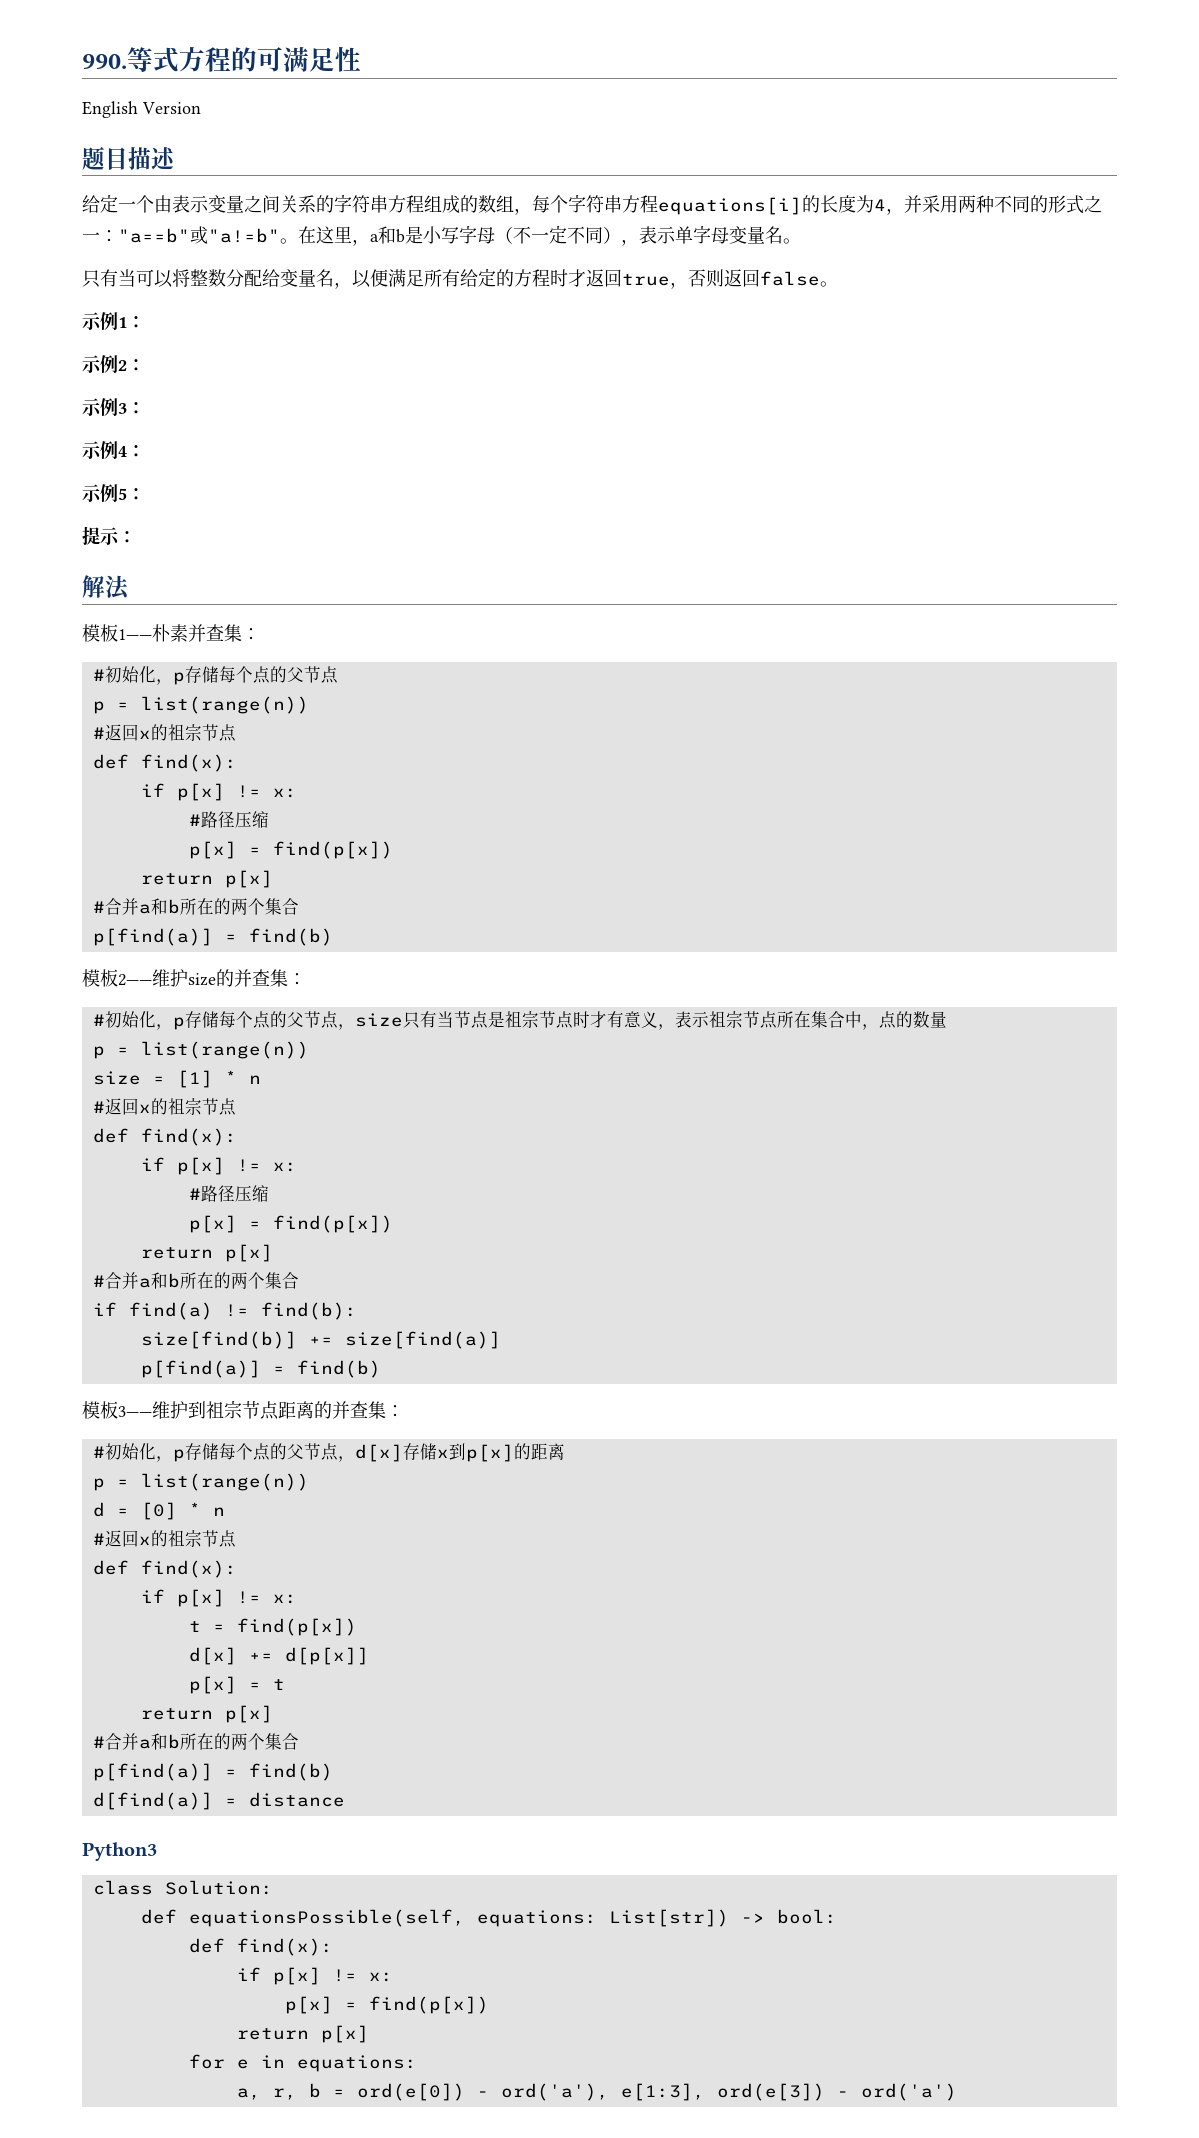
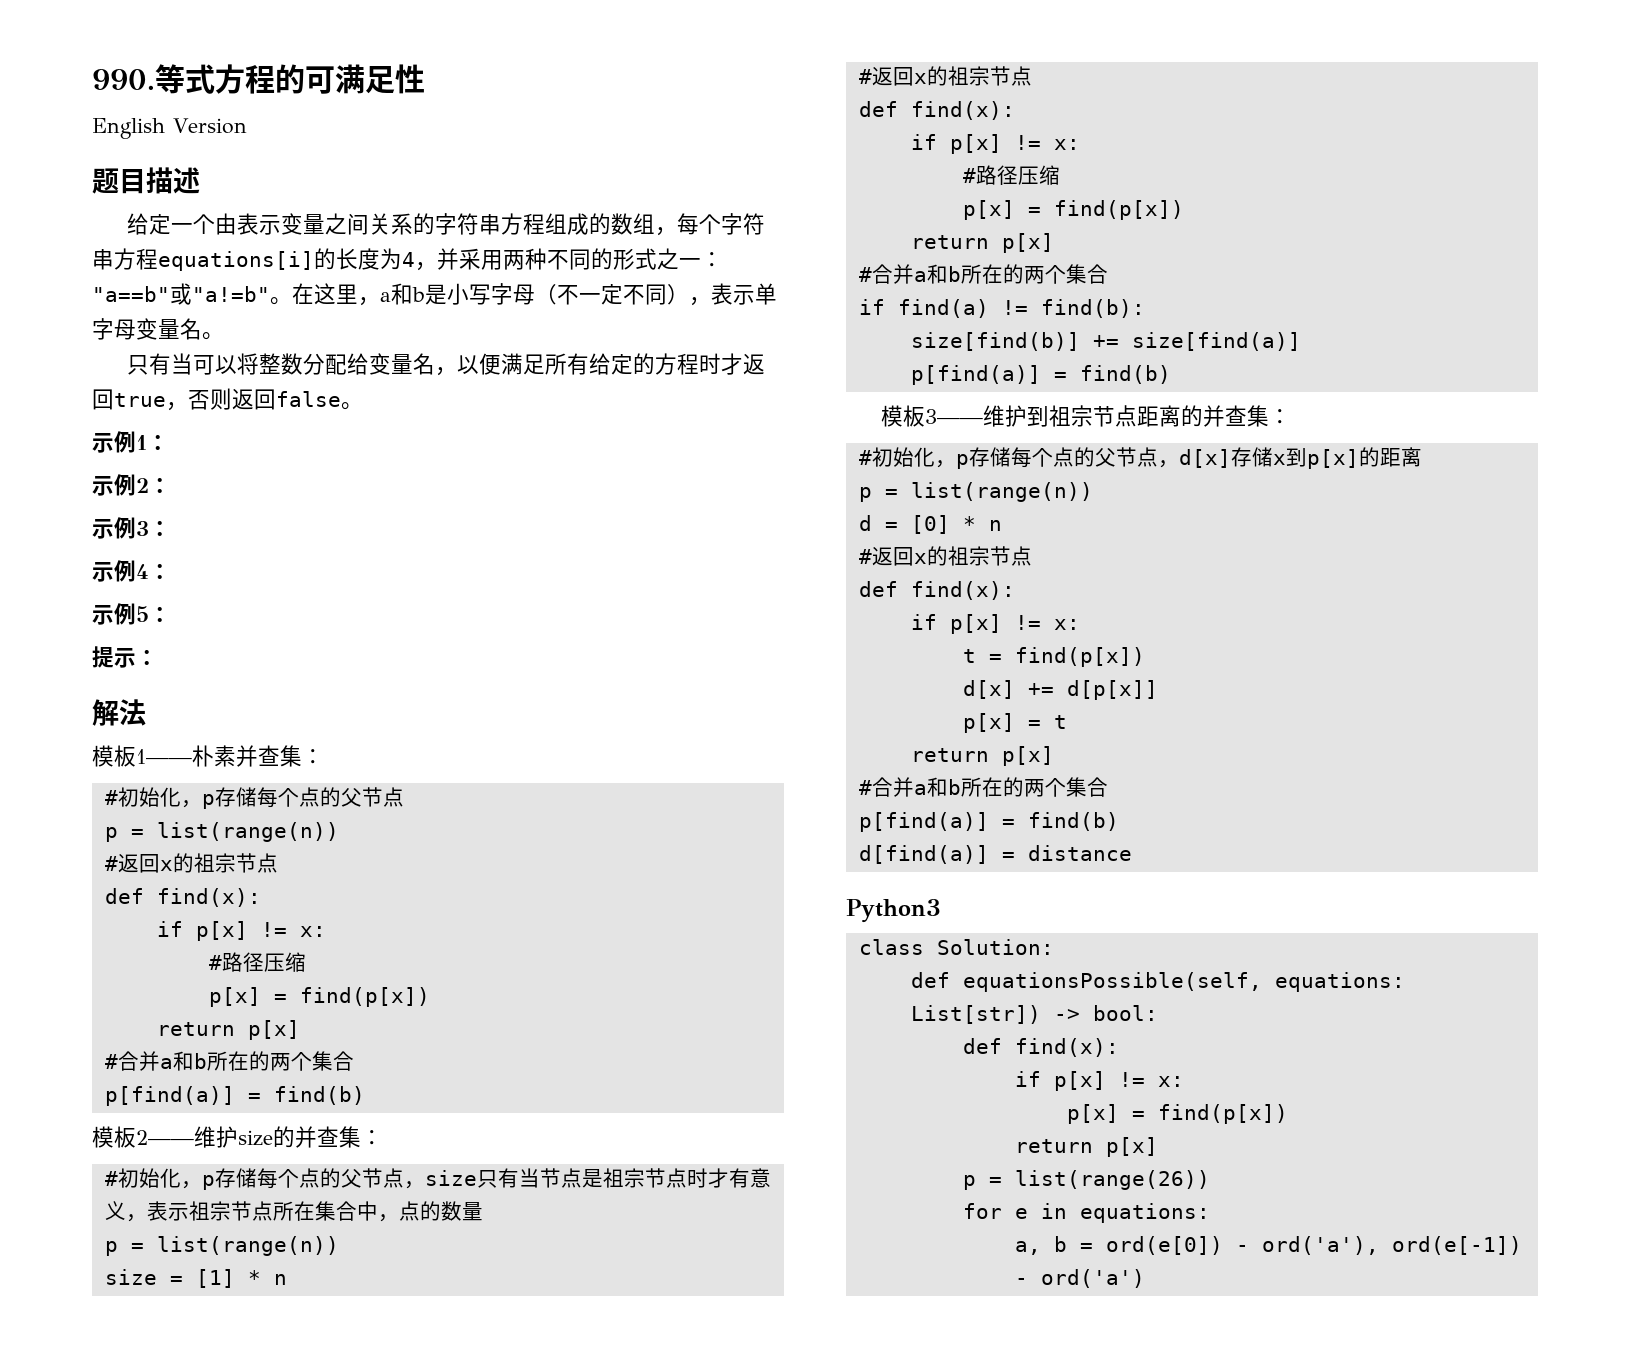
(369, 2034) none -> [962,1170,1210,1190] // p = list(range(26))
[272,2088,297,2100] r, -> (1041, 1248) none
[620,2083,825,2101] e[1:3], ord(e[3]) -> [1391,1236,1522,1255] ord(e[-1])

